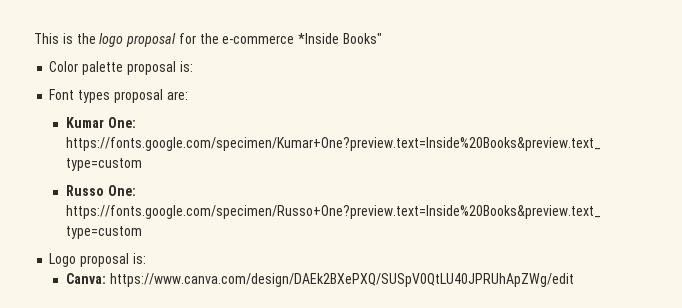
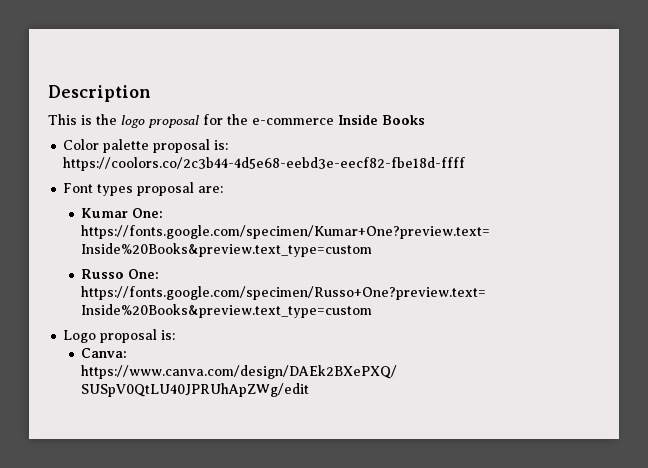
(34, 38) none -> [48,85,151,102] Description //
[298,33,383,44] *Inside Books" -> [338,114,425,125] Inside Books
(193, 66) none -> [63,157,466,171] https://coolors.co/2c3b44-4d5e68-eebd3e-eecf82-fbe18d-ffff

